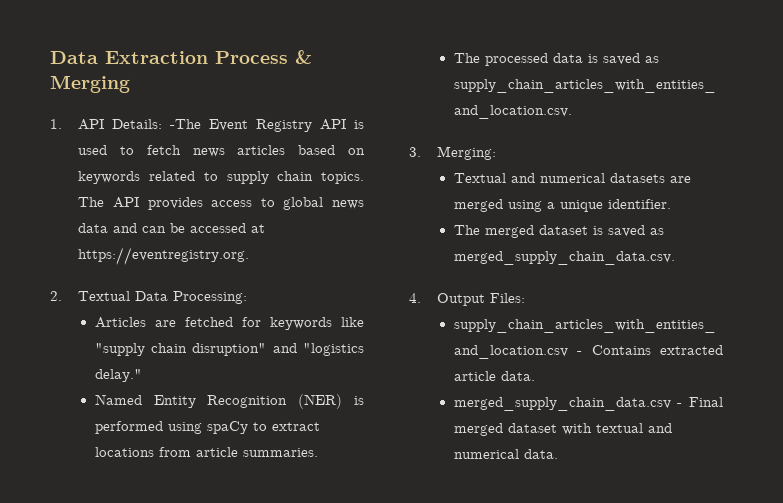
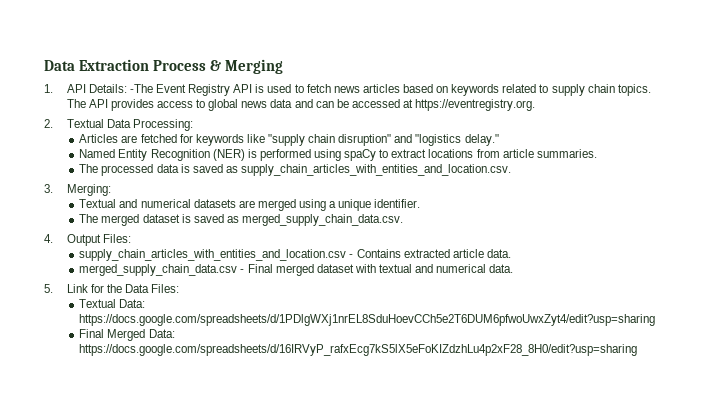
(558, 454) none -> [44,284,180,293] [79,299,146,308] [79,314,656,326] [79,329,175,341] [79,344,638,356] // 5. Link for the Data Files: // Textual Data: https://docs.google.com/spreadsheets/d/1PDlgWXj1nrEL8SduHoevCCh5e2T6DUM6pfwoUwxZyt4/edit?usp=sharing // Final Merged Data: https://docs.google.com/spreadsheets/d/16IRVyP_rafxEcg7kS5lX5eFoKIZdzhLu4p2xF28_8H0/edit?usp=sharing

